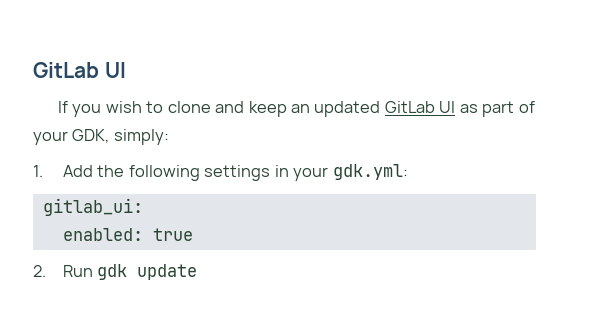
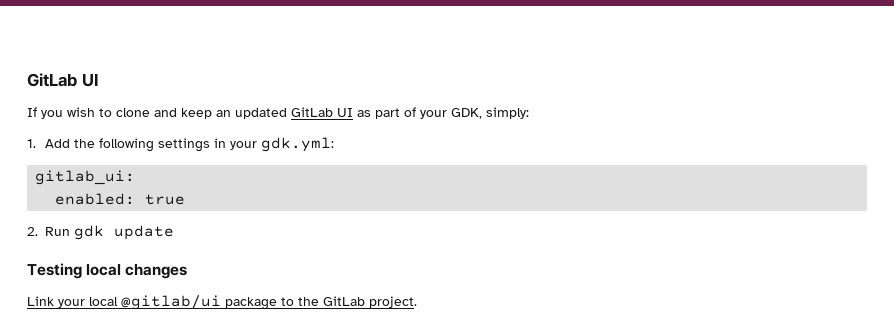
(198, 272) none -> [27,263,188,279] [27,295,417,310] // Testing local changes // Link your local @gitlab/ui package to the GitLab project.

